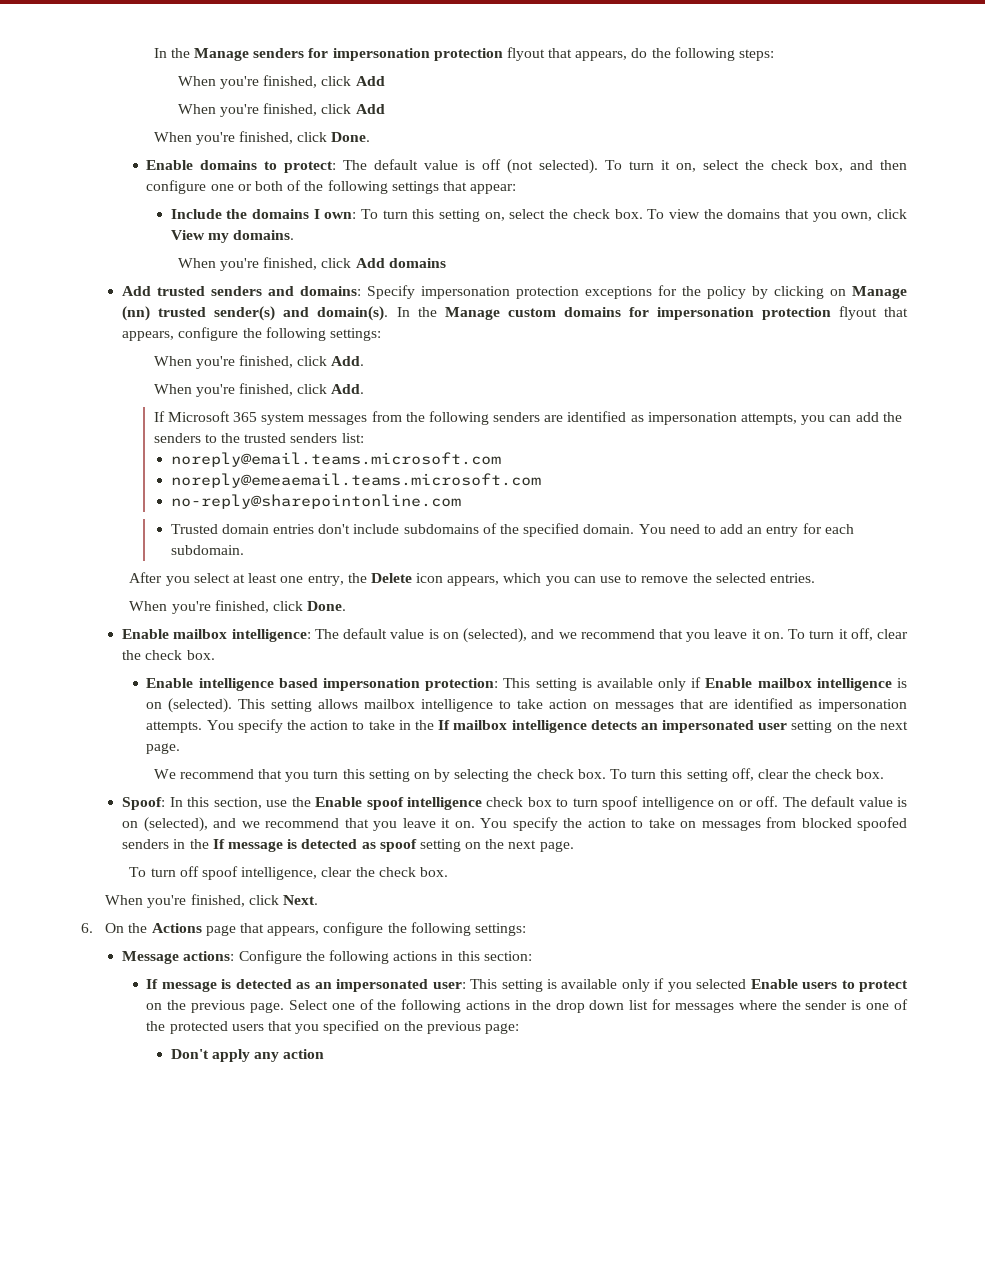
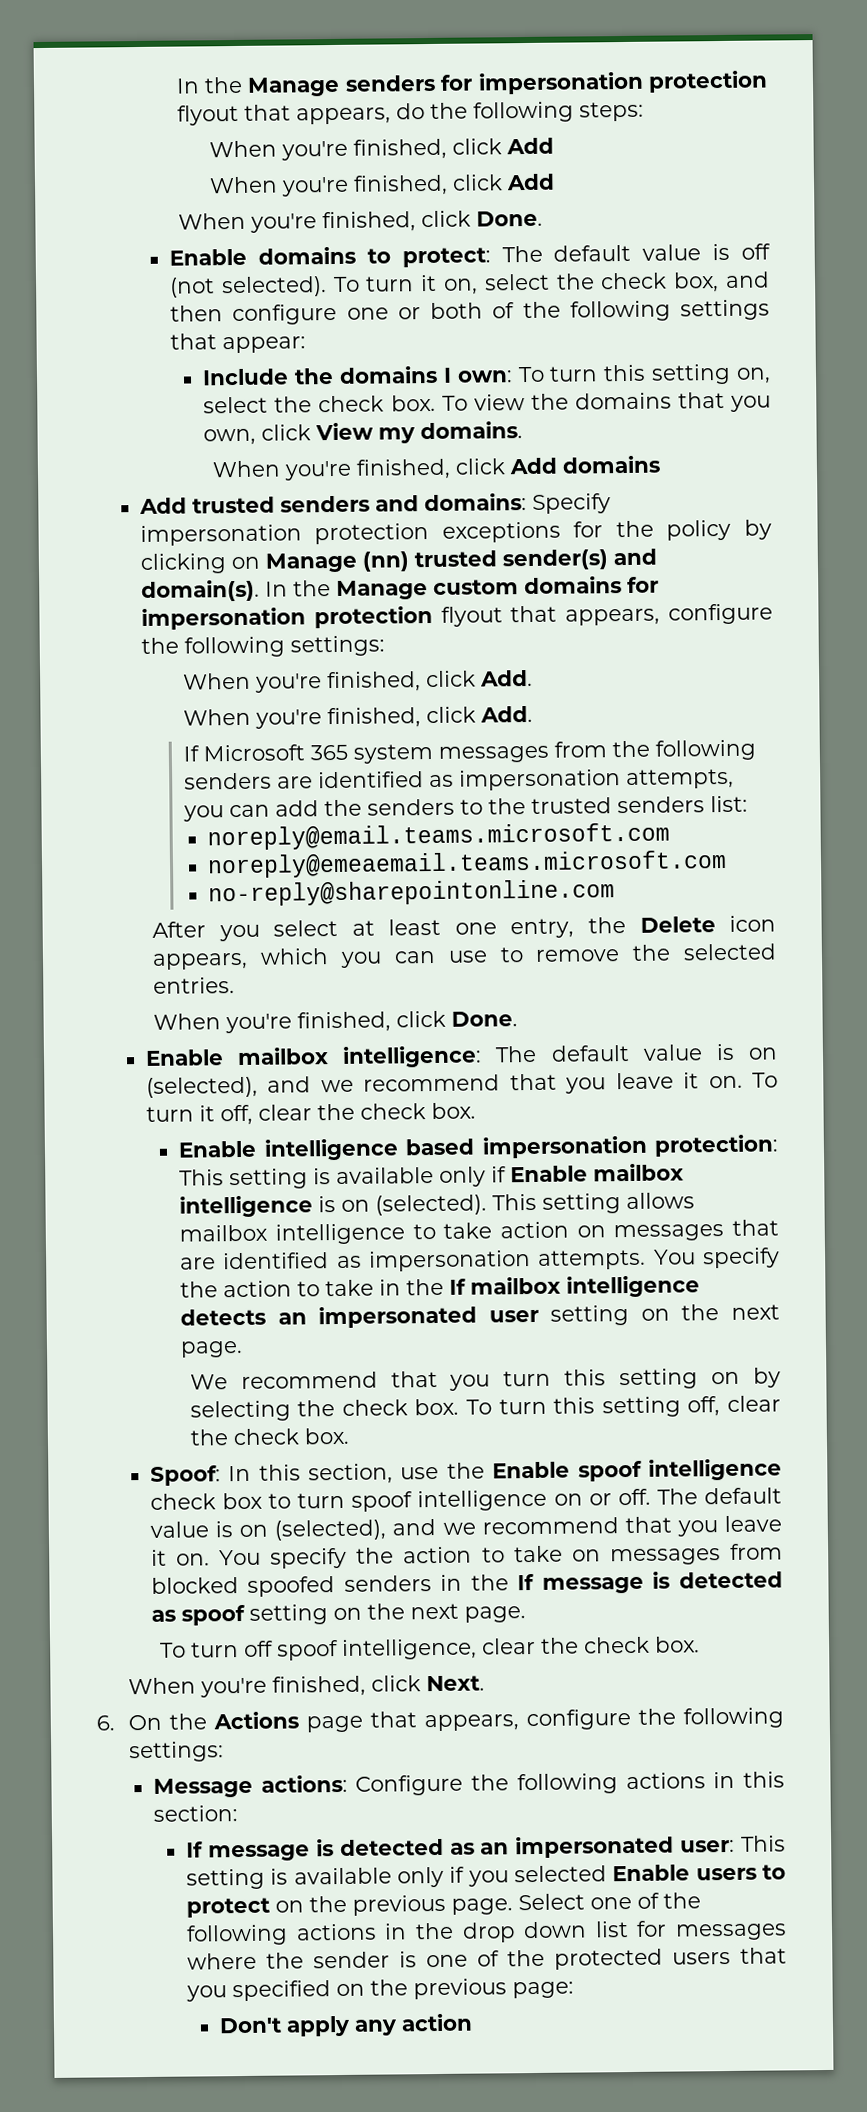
[170,523,854,537] [170,545,244,555] // Trusted domain entries don't include subdomains of the specified domain. You need to add an entry for each subdomain. -> (616, 893) none

